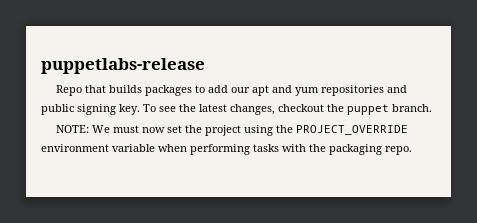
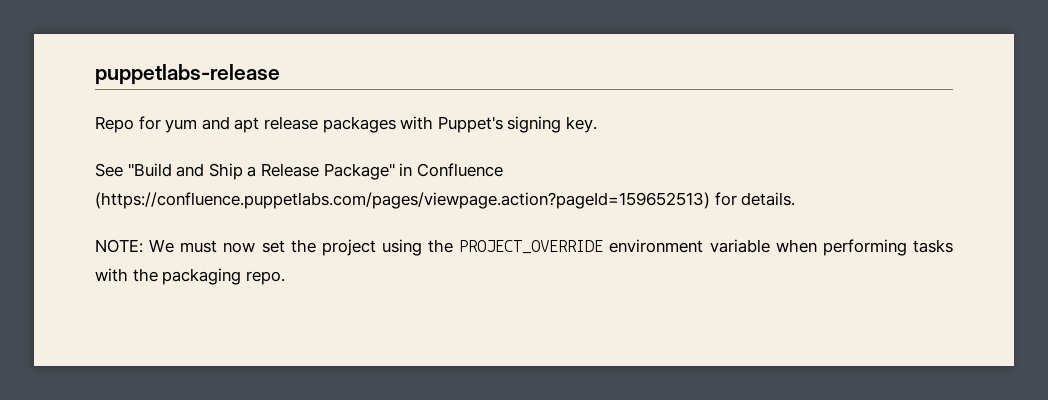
[84,85,407,96] [41,104,432,115] that builds packages to add our apt and yum repositories and public signing key. To see the latest changes, checkout the puppet branch. -> [138,116,597,133] [95,163,503,180] [95,192,796,209] for yum and apt release packages with Puppet's signing key. // See "Build and Ship a Release Package" in Confluence (https://confluence.puppetlabs.com/pages/viewpage.action?pageId=159652513) for details.

